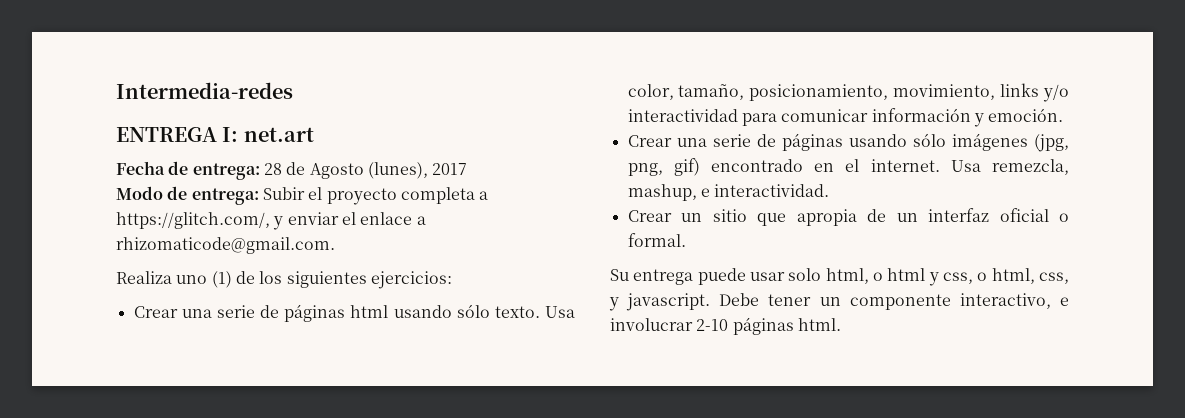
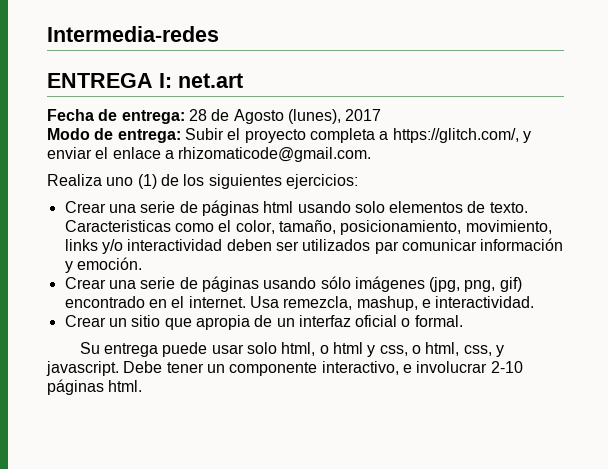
[456,304,575,318] sólo texto. Usa -> [354,201,528,213] [64,220,232,232] solo elementos de texto. Caracteristicas como el
[741,113,777,126] para -> [226,239,399,254] deben ser utilizados par

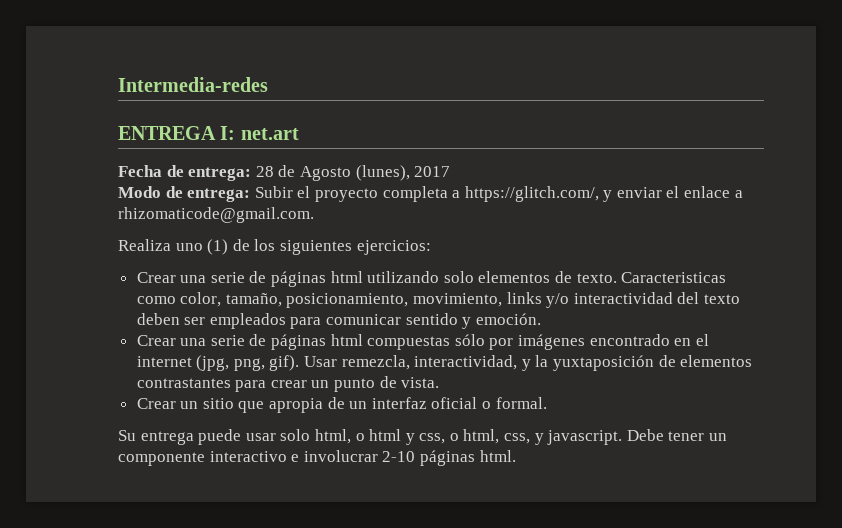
[297,201,351,213] usando -> [367,271,440,283] utilizando
[218,220,232,232] el -> (176, 300) none
[226,238,564,254] deben ser utilizados par comunicar información -> [677,292,741,304] [136,313,458,329] del texto deben ser empleados para comunicar sentido
[263,276,522,292] [64,296,535,311] usando sólo imágenes (jpg, png, gif) encontrado en el internet. Usa remezcla, mashup, e interactividad. -> [330,334,709,350] [136,355,753,371] [136,376,440,392] html compuestas sólo por imágenes encontrado en el internet (jpg, png, gif). Usar remezcla, interactividad, y la yuxtaposición de elementos contrastantes para crear un punto de vista.
[321,361,399,375] interactivo, -> [209,451,287,462] interactivo

